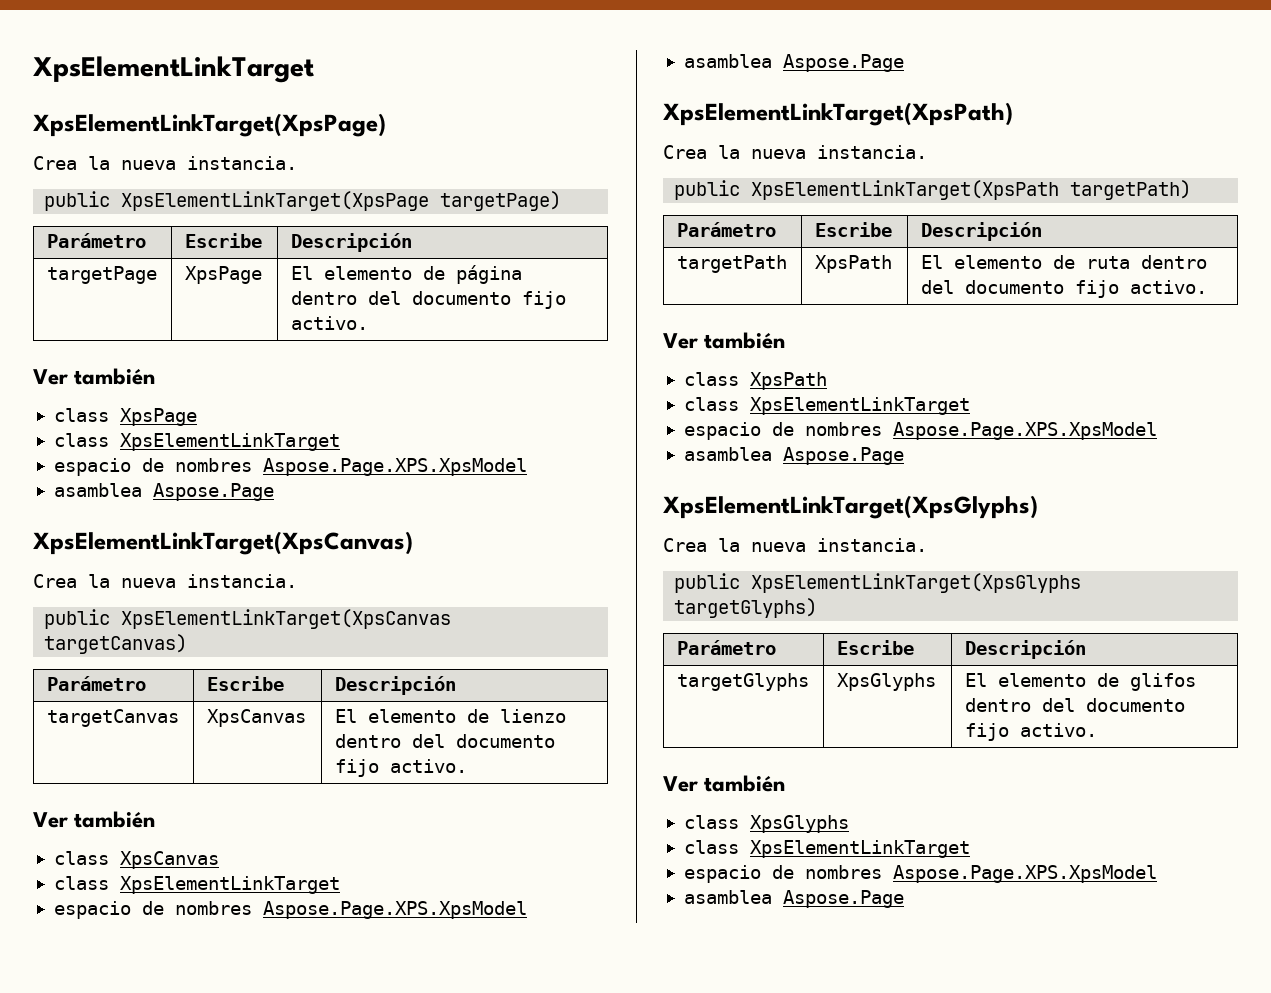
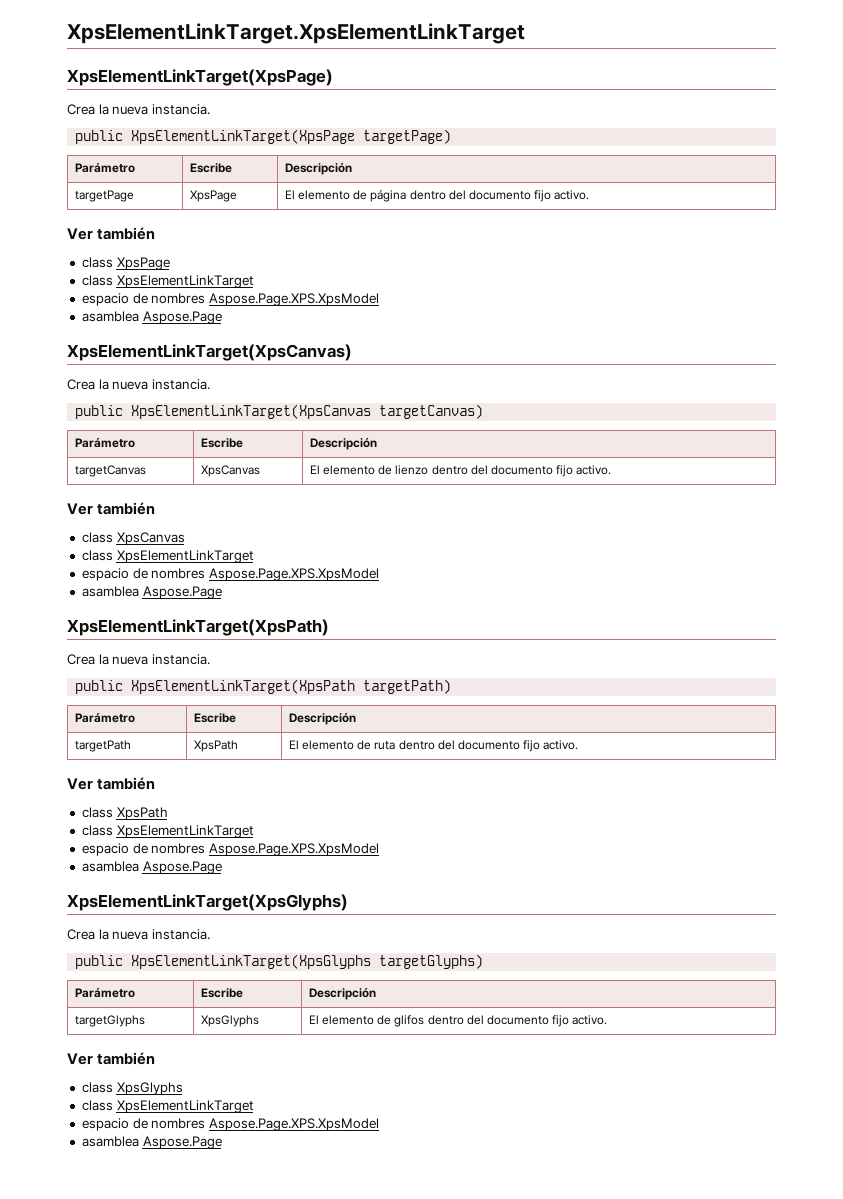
[33,56,314,83] XpsElementLinkTarget -> [67,23,525,44] XpsElementLinkTarget.XpsElementLinkTarget

